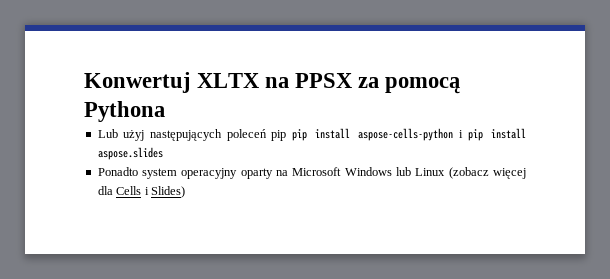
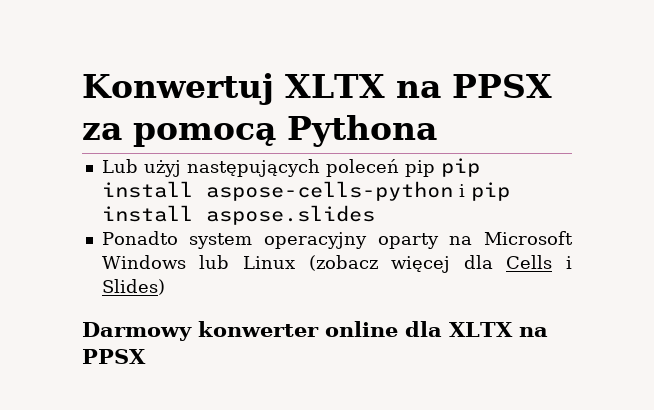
(185, 192) none -> [82,321,548,341] [82,349,146,364] // Darmowy konwerter online dla XLTX na PPSX

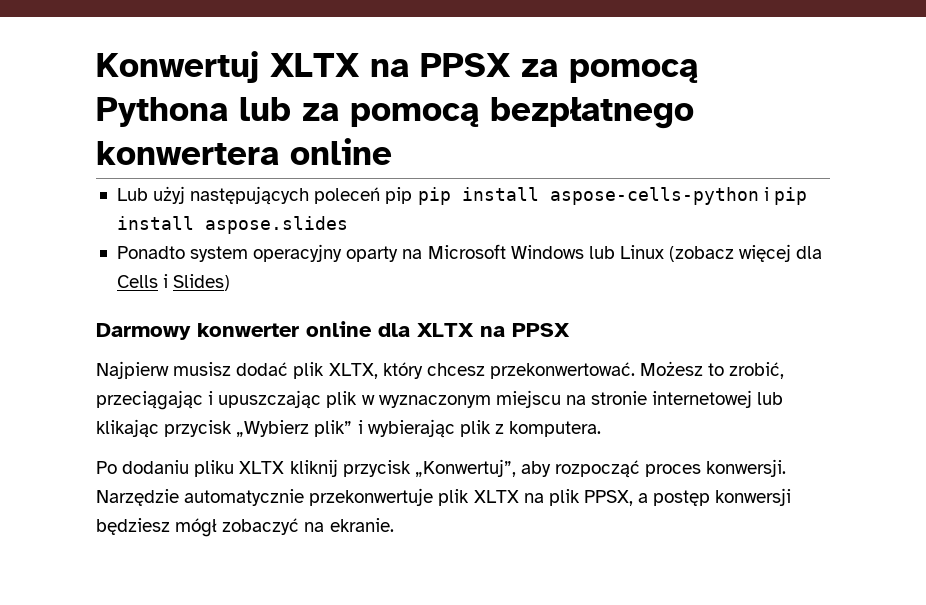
(437, 131) none -> [239,97,694,129] [96,138,392,165] lub za pomocą bezpłatnego konwertera online
(146, 356) none -> [96,361,785,379] [96,390,784,410] [96,419,602,438] [96,459,787,478] [96,488,792,506] [96,518,394,537] // Najpierw musisz dodać plik XLTX, który chcesz przekonwertować. Możesz to zrobić, przeciągając i upuszczając plik w wyznaczonym miejscu na stronie internetowej lub klikając przycisk „Wybierz plik” i wybierając plik z komputera. // Po dodaniu pliku XLTX kliknij przycisk „Konwertuj”, aby rozpocząć proces konwersji. Narzędzie automatycznie przekonwertuje plik XLTX na plik PPSX, a postęp konwersji będziesz mógł zobaczyć na ekranie.

